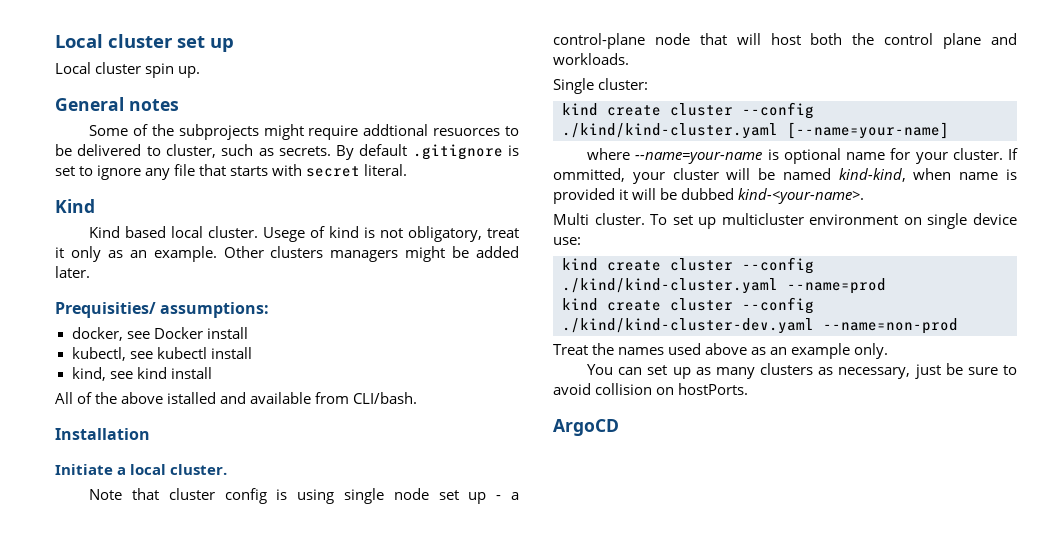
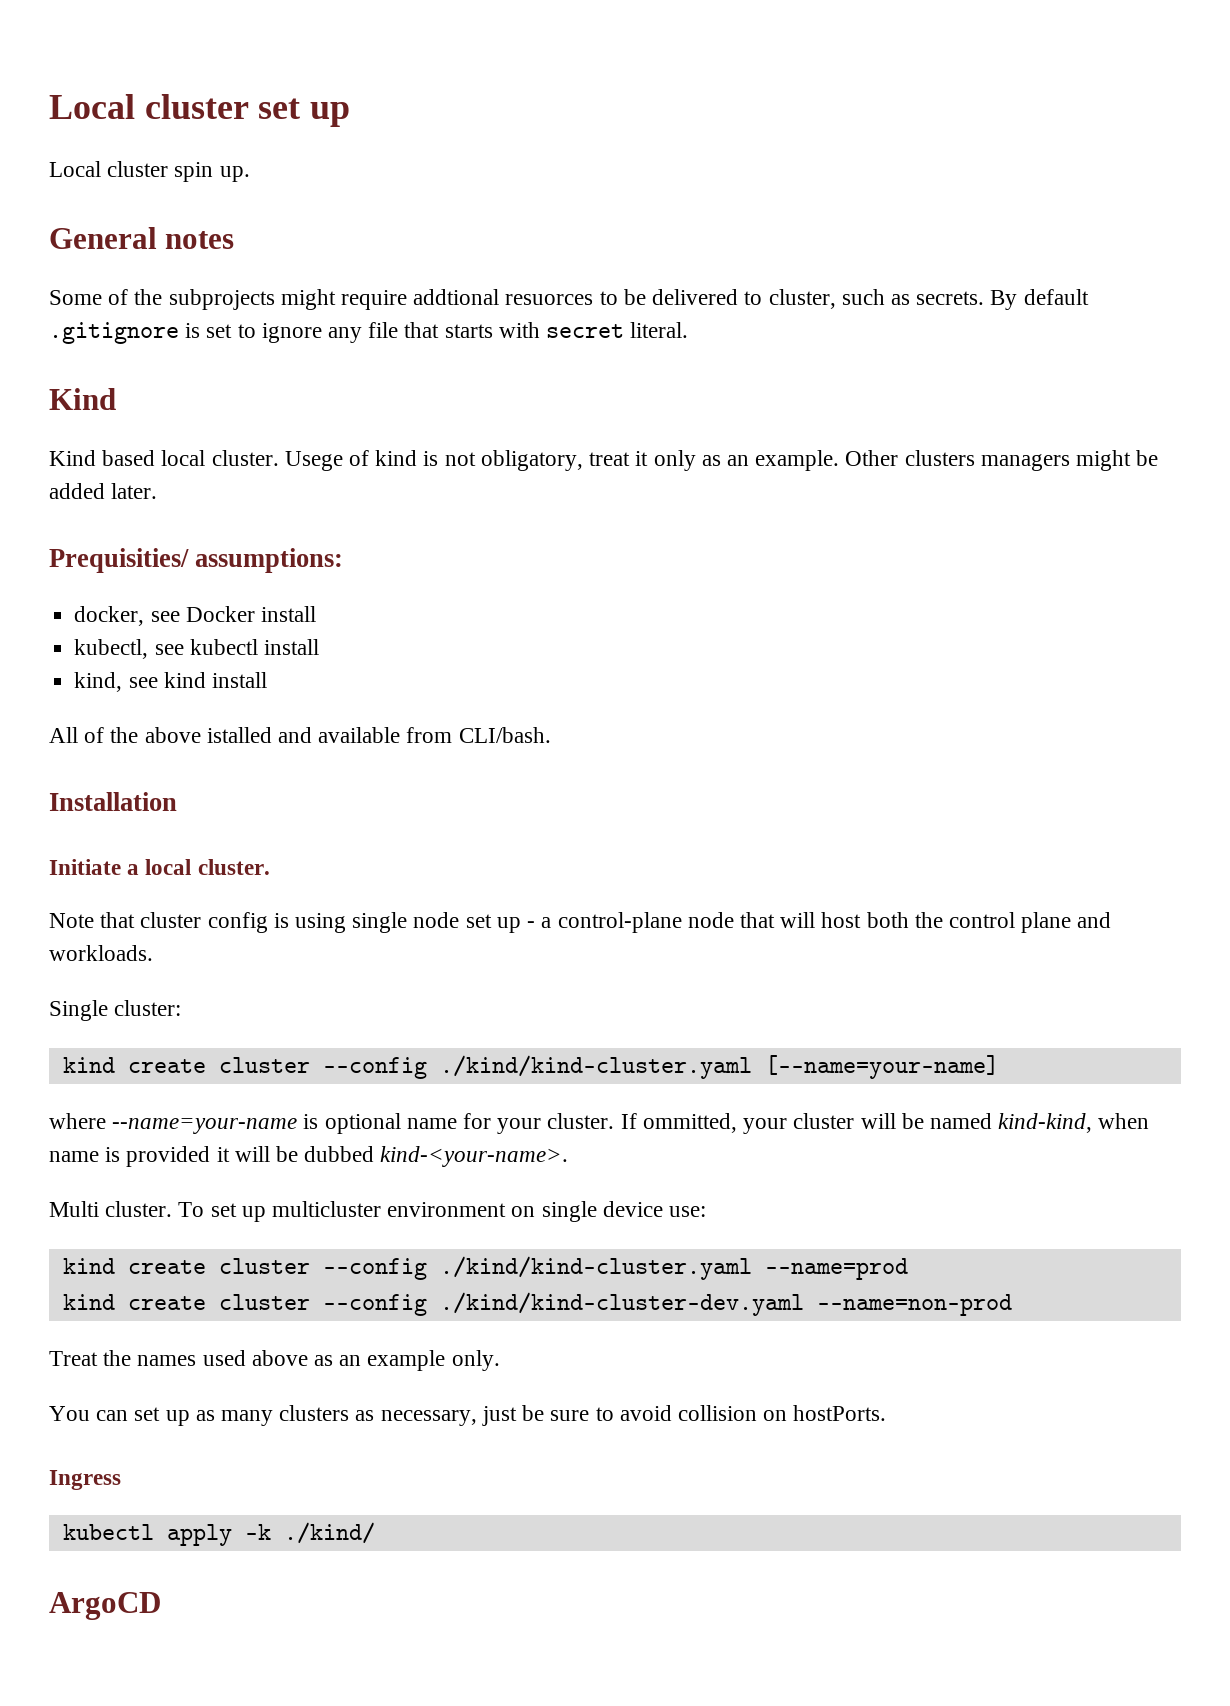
(749, 389) none -> [49,1470,121,1490] [62,1522,375,1546] // Ingress // kubectl apply -k ./kind/

